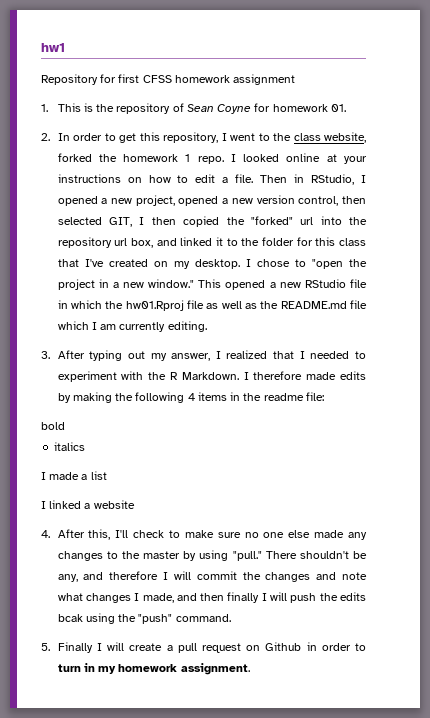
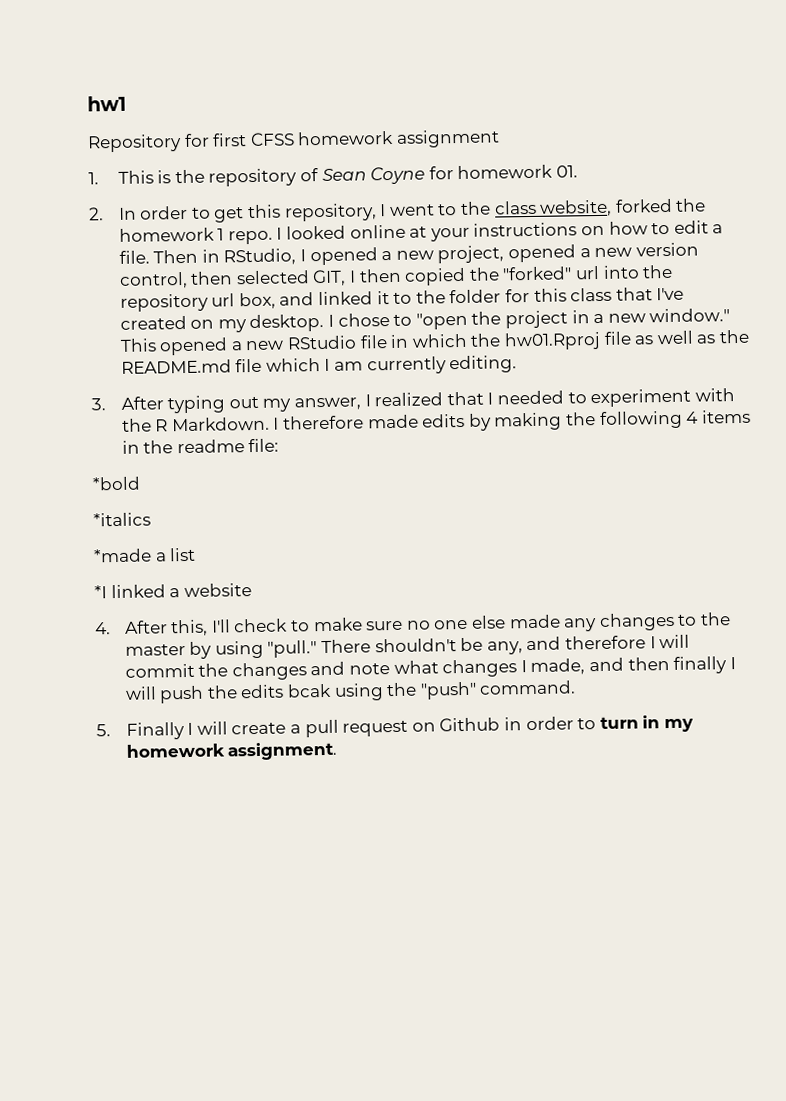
[41,422,65,430] [54,442,86,451] [41,472,80,480] bold // italics // I made -> [92,476,141,491] [93,512,151,527] [93,548,152,563] *bold // *italics // *made
[41,501,46,509] I -> [94,585,107,599] *I

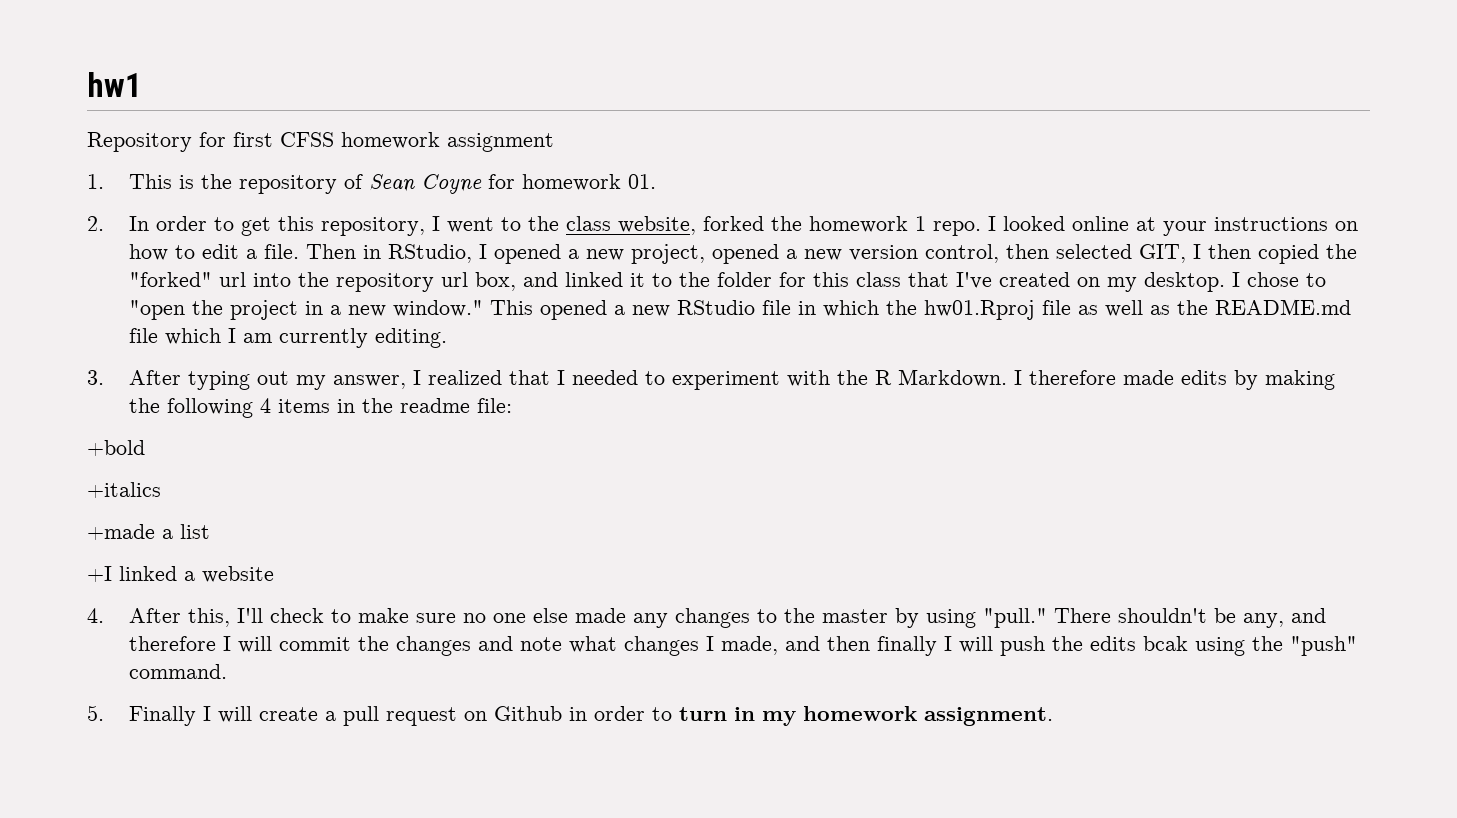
[92,476,141,491] [93,512,151,527] [93,548,152,563] *bold // *italics // *made -> [87,440,145,456] [87,482,161,498] [87,524,155,540] +bold // +italics // +made
[94,585,107,599] *I -> [87,566,112,582] +I

